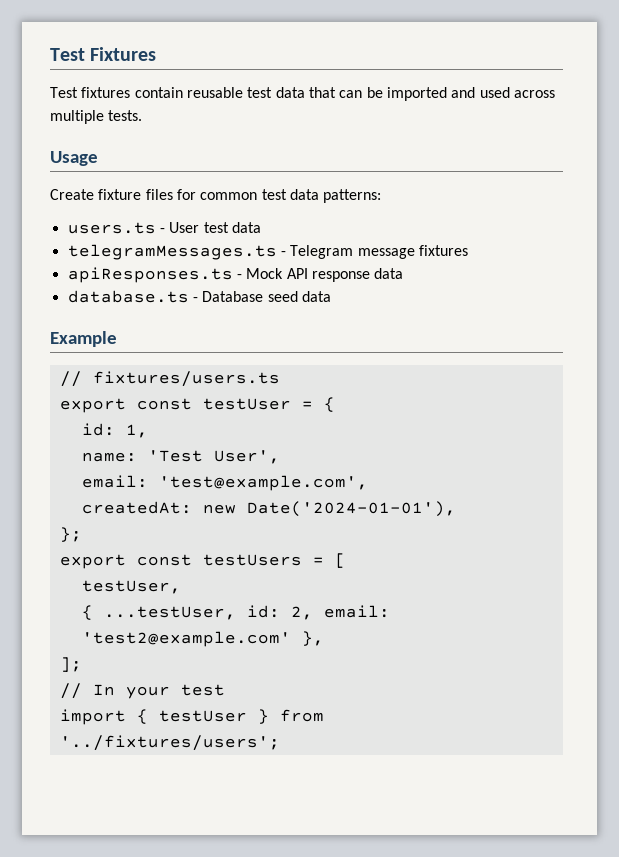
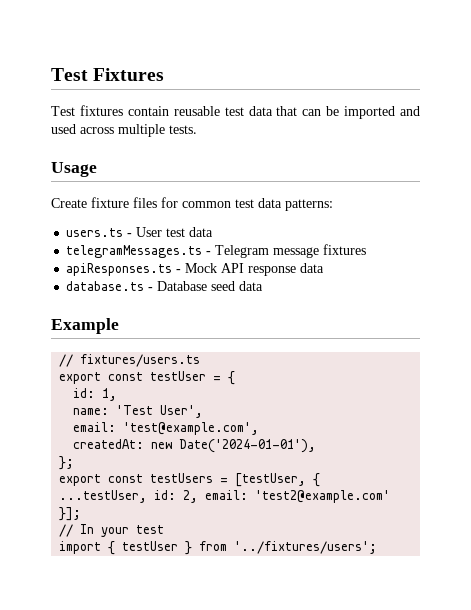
[334,553,346,568] [81,580,181,594] [ // testUser, // -> [235,473,307,487] [testUser,
[301,631,324,646] [59,657,82,672] }, // ]; -> [59,507,82,521] }];

